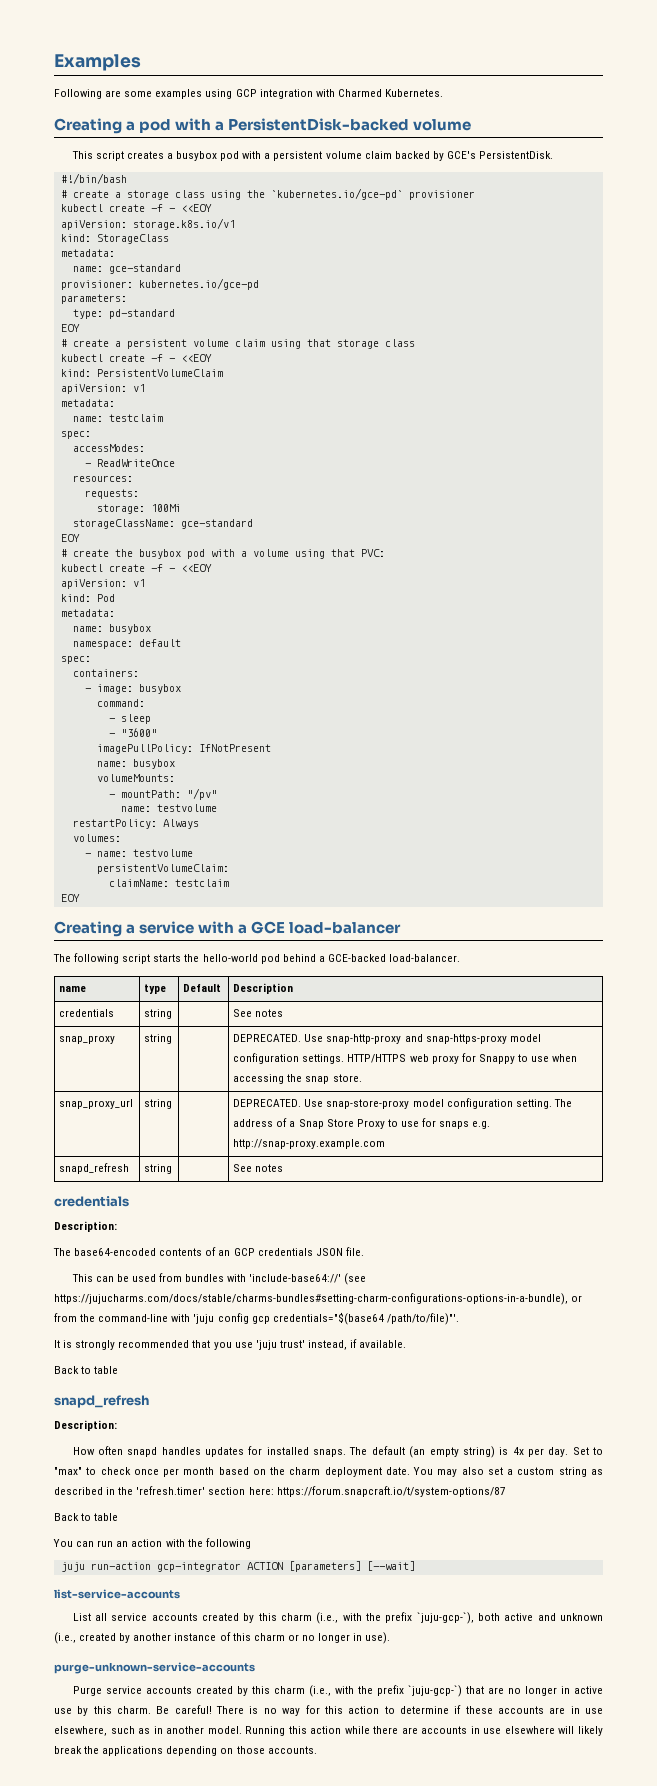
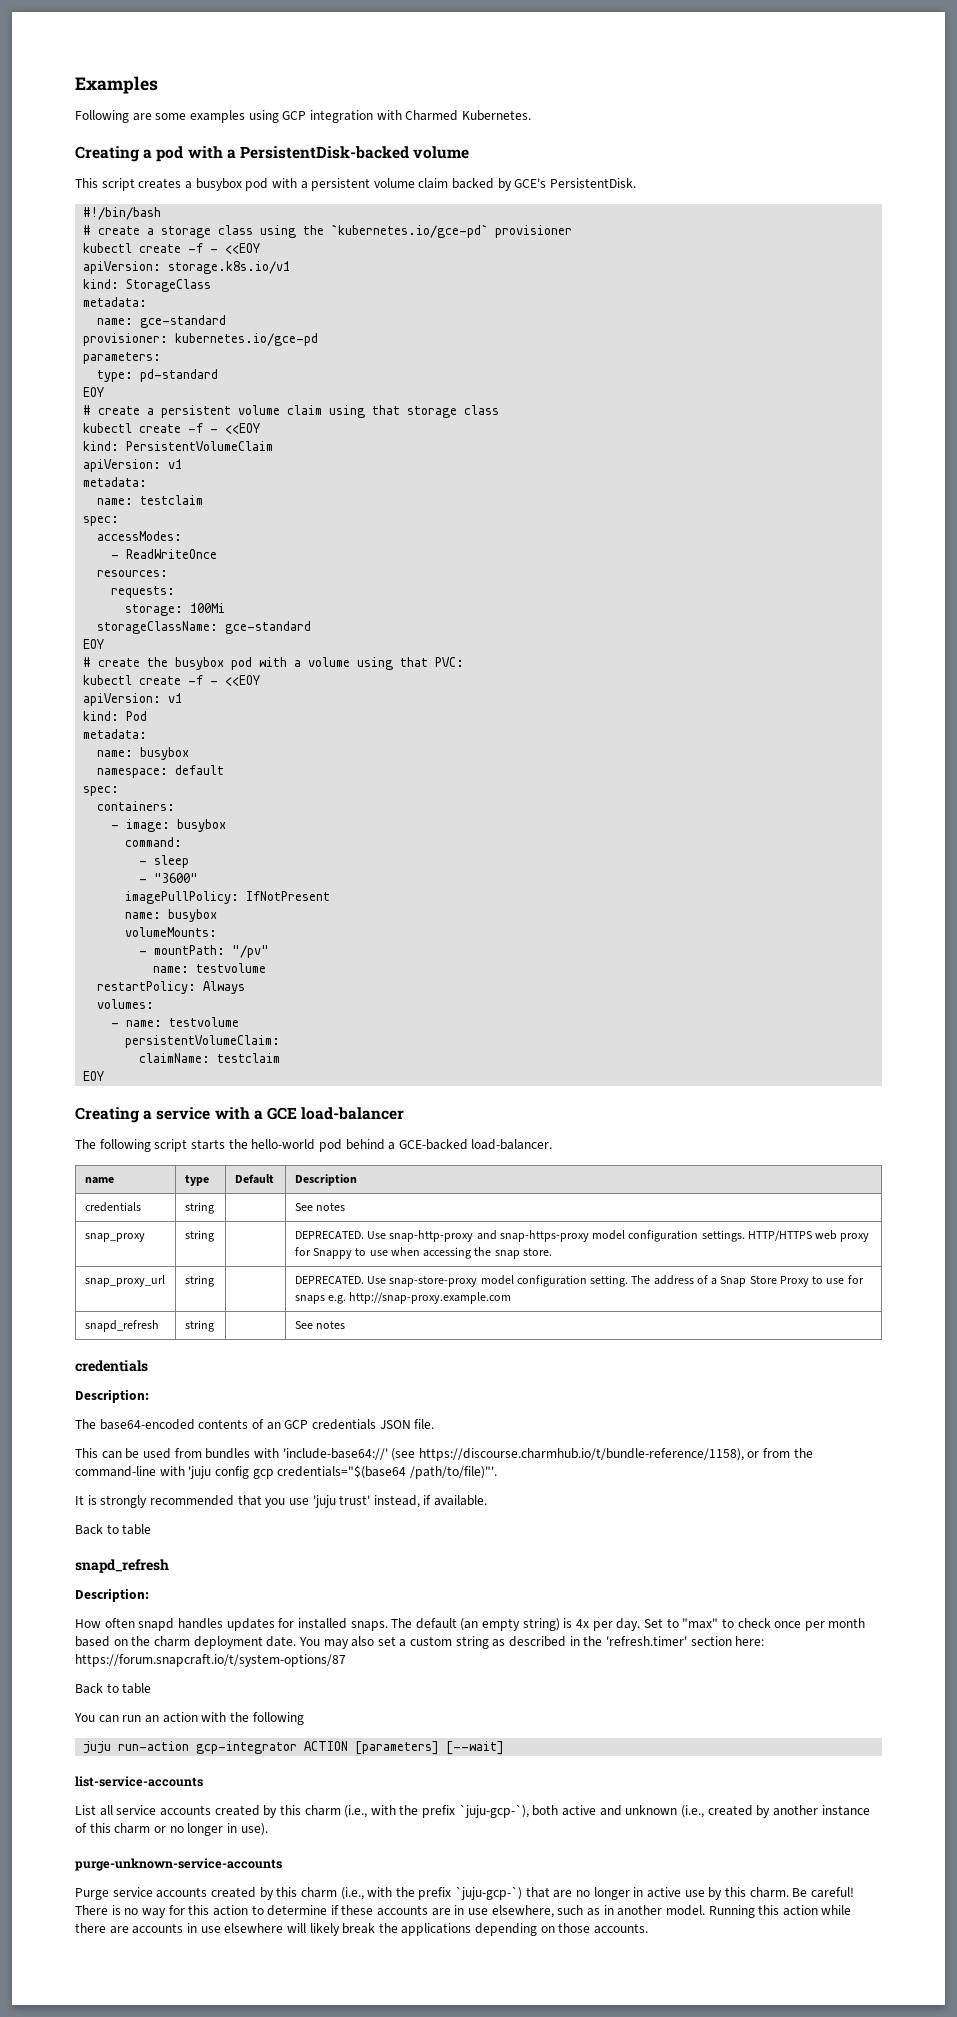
[54,1293,568,1305] https://jujucharms.com/docs/stable/charms-bundles#setting-charm-configurations-options-in-a-bundle), -> [418,1448,744,1461] https://discourse.charmhub.io/t/bundle-reference/1158),

